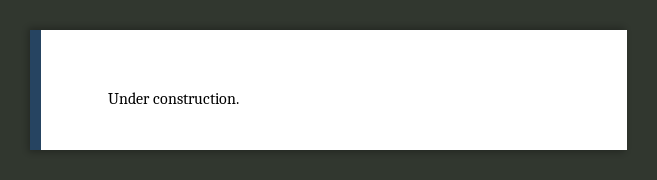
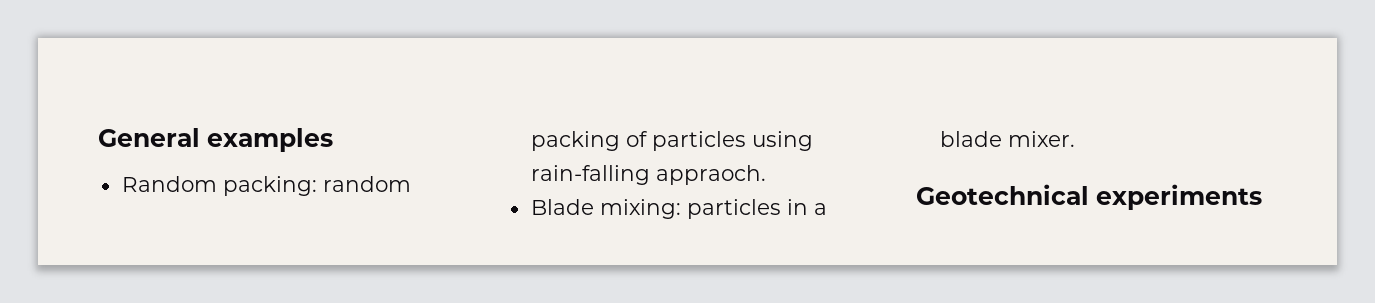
[108,92,240,104] Under construction. -> [98,128,333,152] [121,176,411,196] [530,131,813,151] [530,165,766,185] [530,199,827,219] [939,131,1075,147] [916,184,1262,210] General examples // Random packing: random packing of particles using rain-falling appraoch. // Blade mixing: particles in a blade mixer. // Geotechnical experiments

